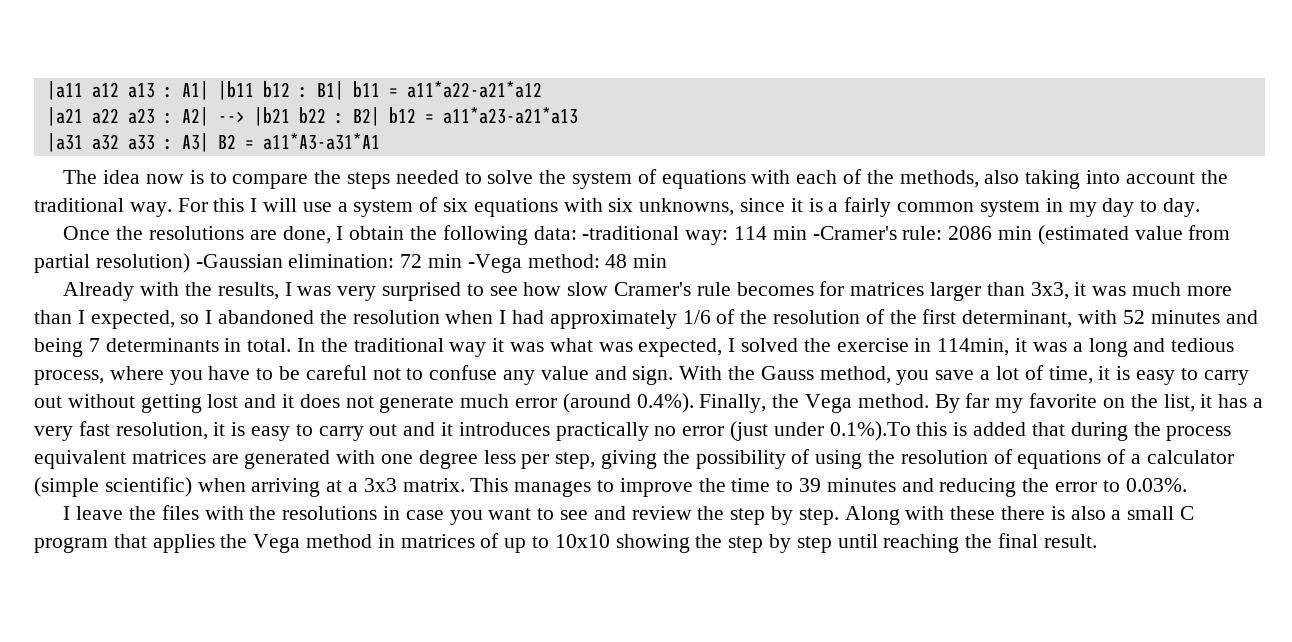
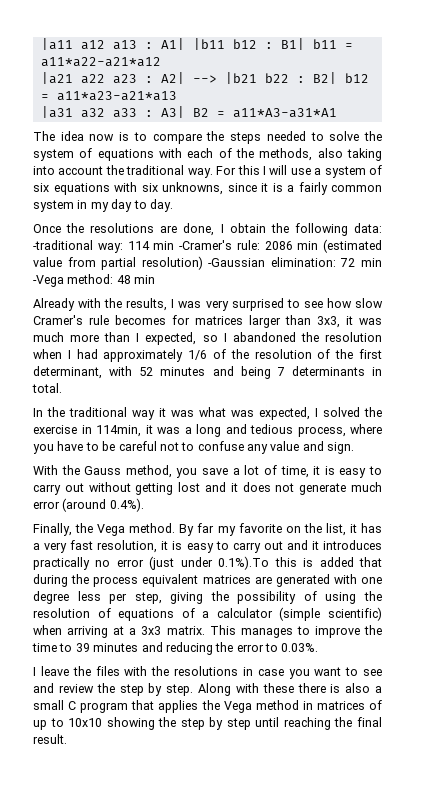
(292, 345) none -> (62, 388) //
(674, 375) none -> (355, 448) //
(694, 403) none -> (144, 505) //

